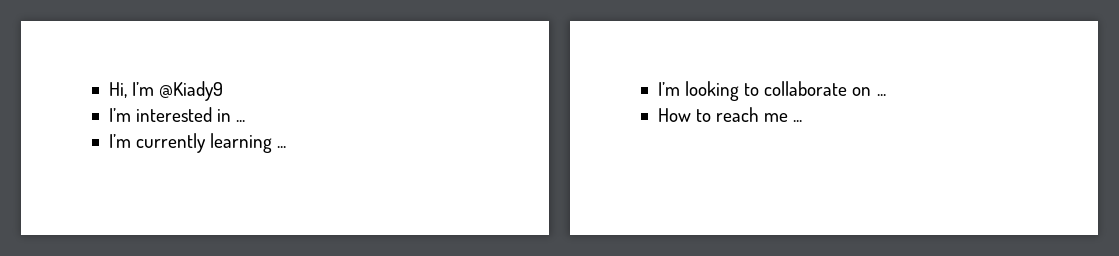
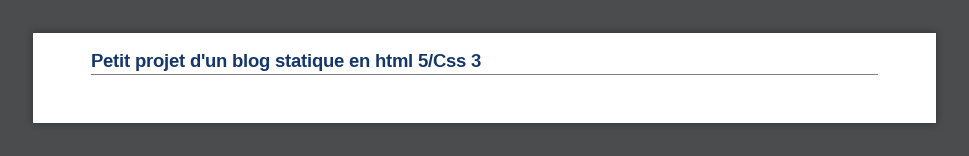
[108,81,224,101] [108,107,246,122] [108,133,287,153] [657,81,886,101] [657,107,803,122] Hi, I’m @Kiady9 // I’m interested in ... // I’m currently learning ... // I’m looking to collaborate on ... // How to reach me ... -> [91,54,481,71] Petit projet d'un blog statique en html 5/Css 3

